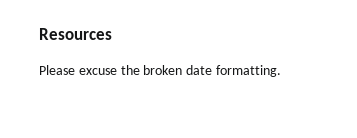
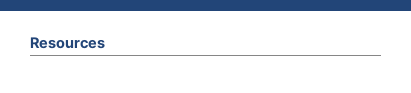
[39,65,281,77] // Please excuse the broken date formatting. -> (105, 43) none

